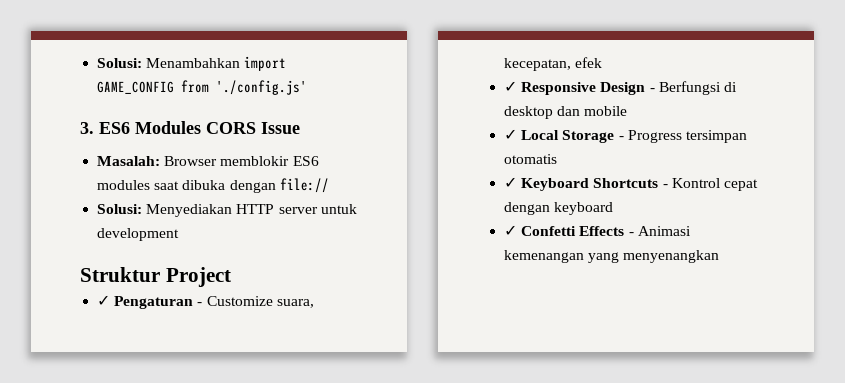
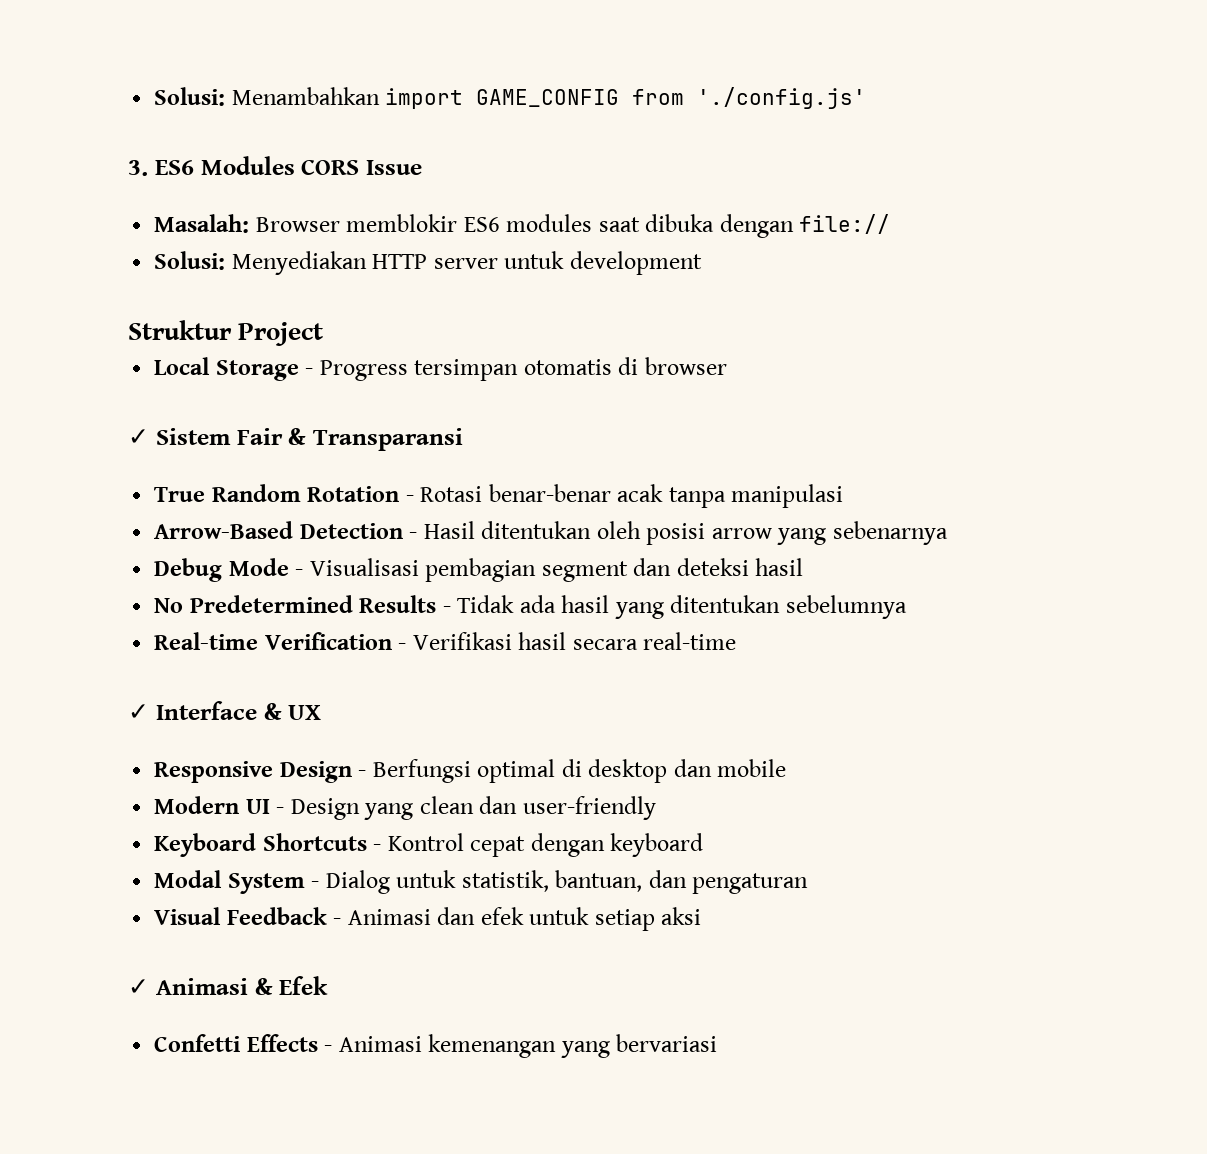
[97,295,314,309] [504,57,603,71] [504,81,737,95] [504,106,628,119] [504,129,518,140] ✓ Pengaturan - Customize suara, kecepatan, efek // ✓ Responsive Design - Berfungsi di desktop dan mobile // ✓ -> (324, 334) none
[504,177,518,188] // ✓ -> [618,357,727,375] [128,428,463,451] [154,484,844,508] [154,521,948,545] [154,558,804,582] [154,595,907,619] [154,632,737,650] [128,701,322,720] [154,759,787,783] [154,796,656,820] di browser // ✓ Sistem Fair & Transparansi // True Random Rotation - Rotasi benar-benar acak tanpa manipulasi // Arrow-Based Detection - Hasil ditentukan oleh posisi arrow yang sebenarnya // Debug Mode - Visualisasi pembagian segment dan deteksi hasil // No Predetermined Results - Tidak ada hasil yang ditentukan sebelumnya // Real-time Verification - Verifikasi hasil secara real-time // ✓ Interface & UX // Responsive Design - Berfungsi optimal di desktop dan mobile // Modern UI - Design yang clean dan user-friendly //
[504,225,518,236] ✓ -> [154,870,809,894] [154,907,702,931] [128,976,329,995] Modal System - Dialog untuk statistik, bantuan, dan pengaturan // Visual Feedback - Animasi dan efek untuk setiap aksi // ✓ Animasi & Efek //
[623,250,720,263] menyenangkan -> [616,1034,718,1052] bervariasi

